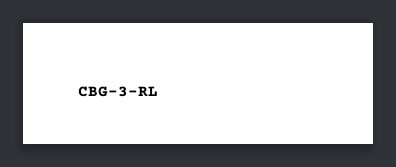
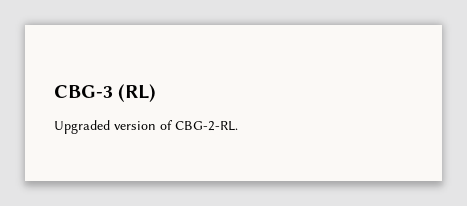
[78,86,158,97] CBG-3-RL -> [54,84,157,102] [54,120,238,134] CBG-3 (RL) // Upgraded version of CBG-2-RL.

